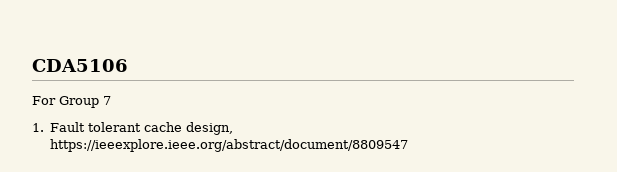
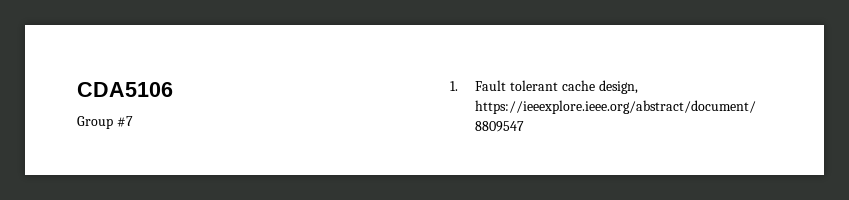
[32,96,111,108] For Group 7 -> [77,116,133,129] Group #7

